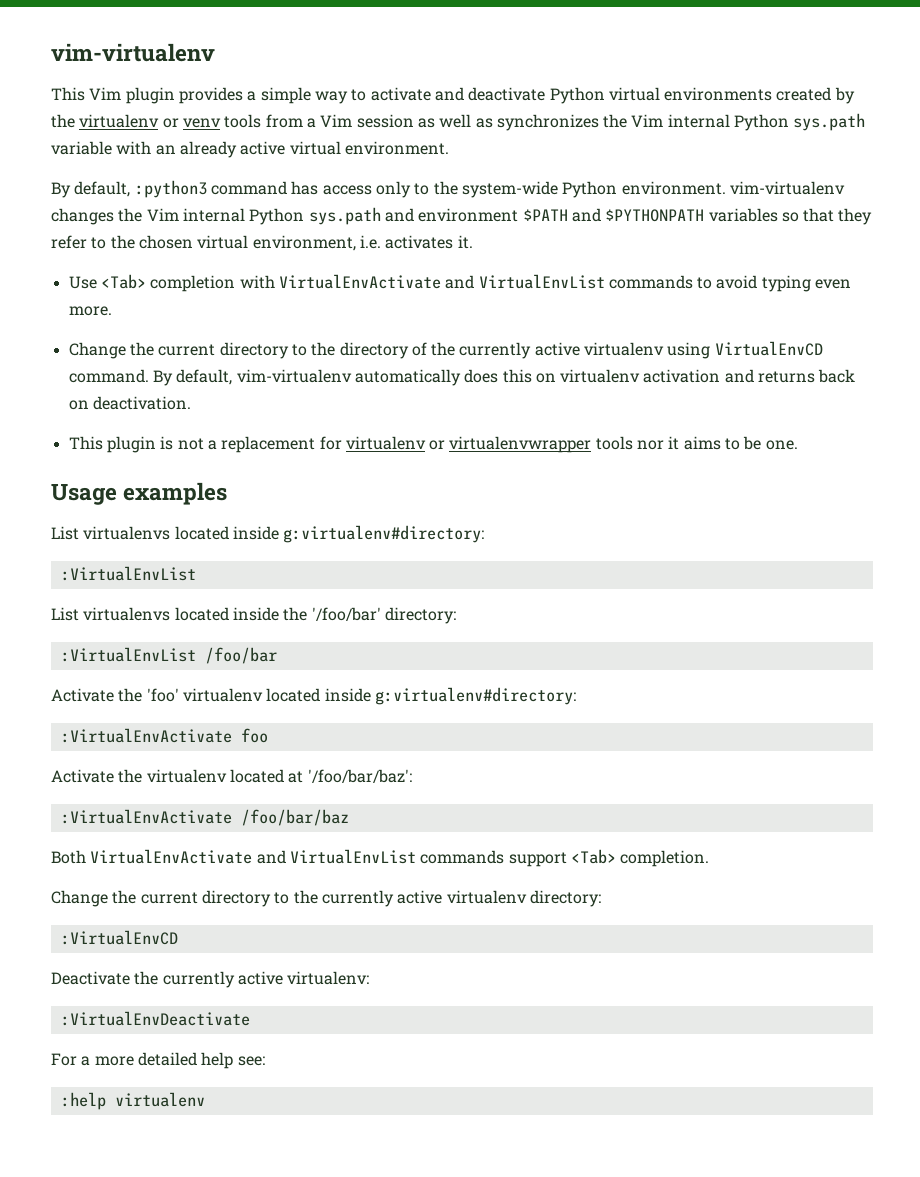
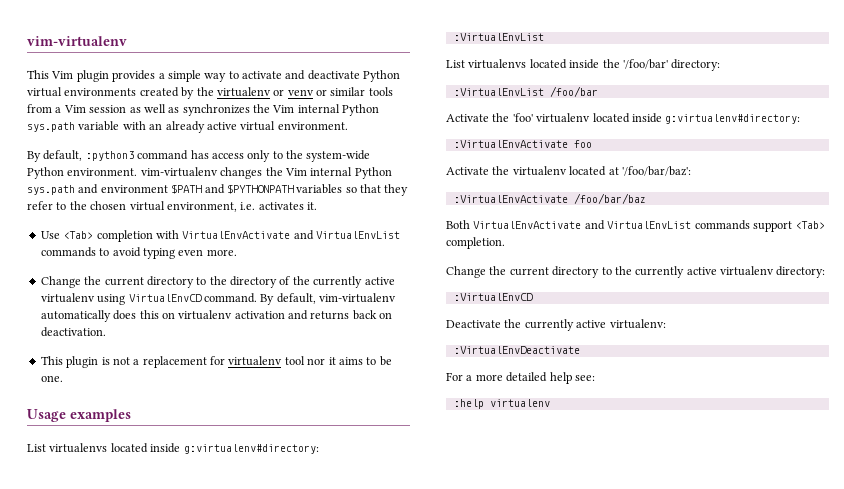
(221, 123) none -> [316,87,366,96] or similar
[429,436,633,453] or virtualenvwrapper tools -> [284,356,305,365] tool

